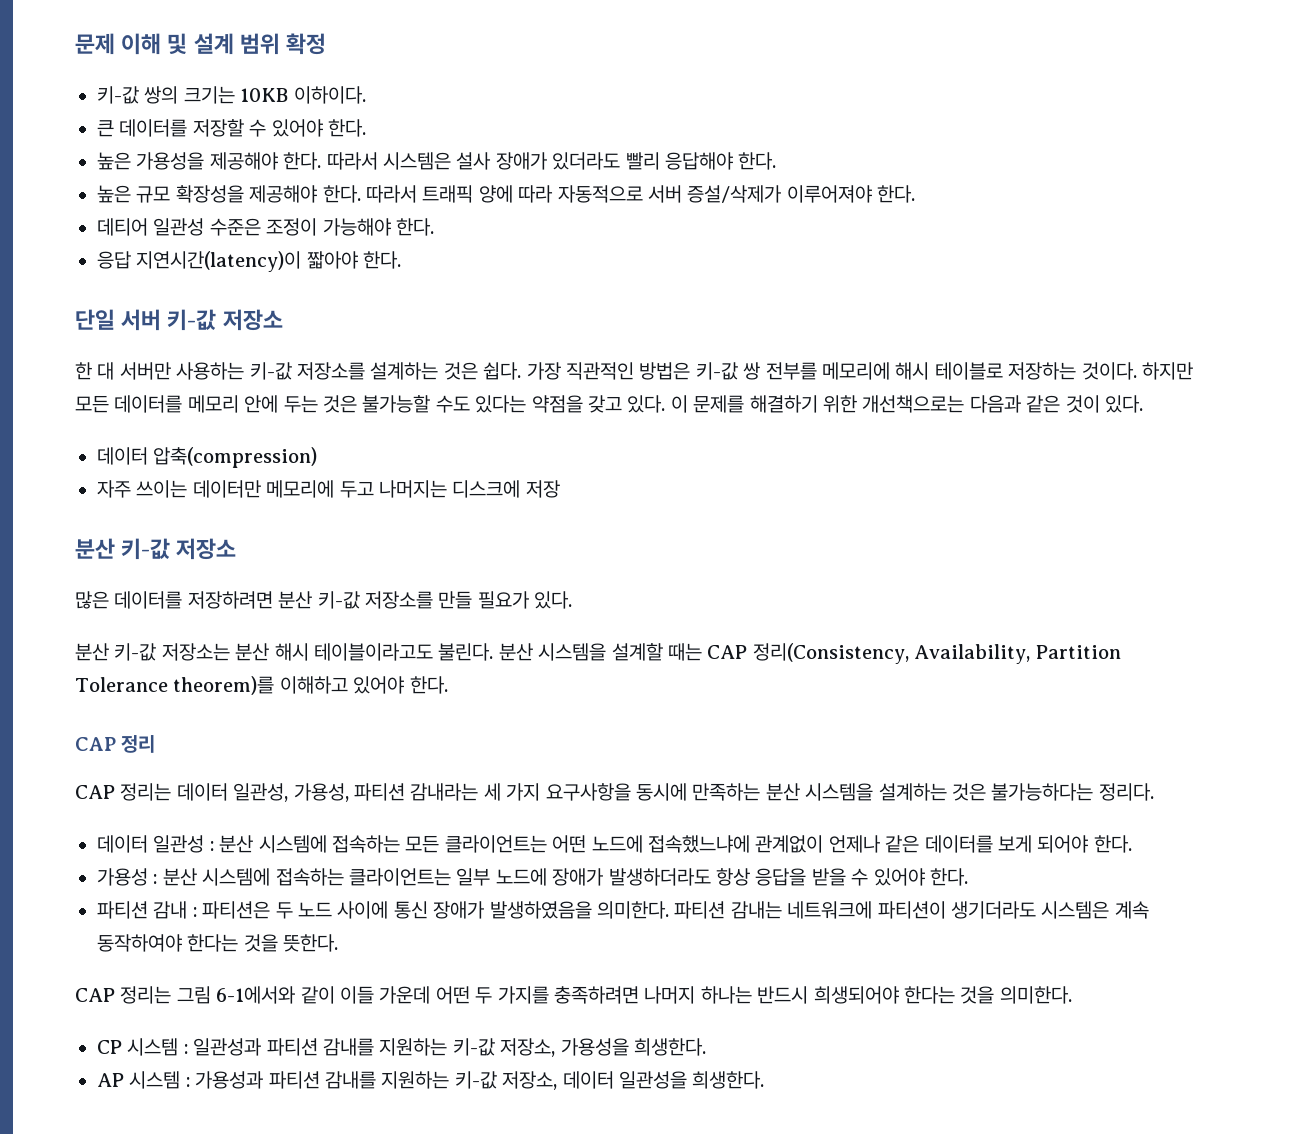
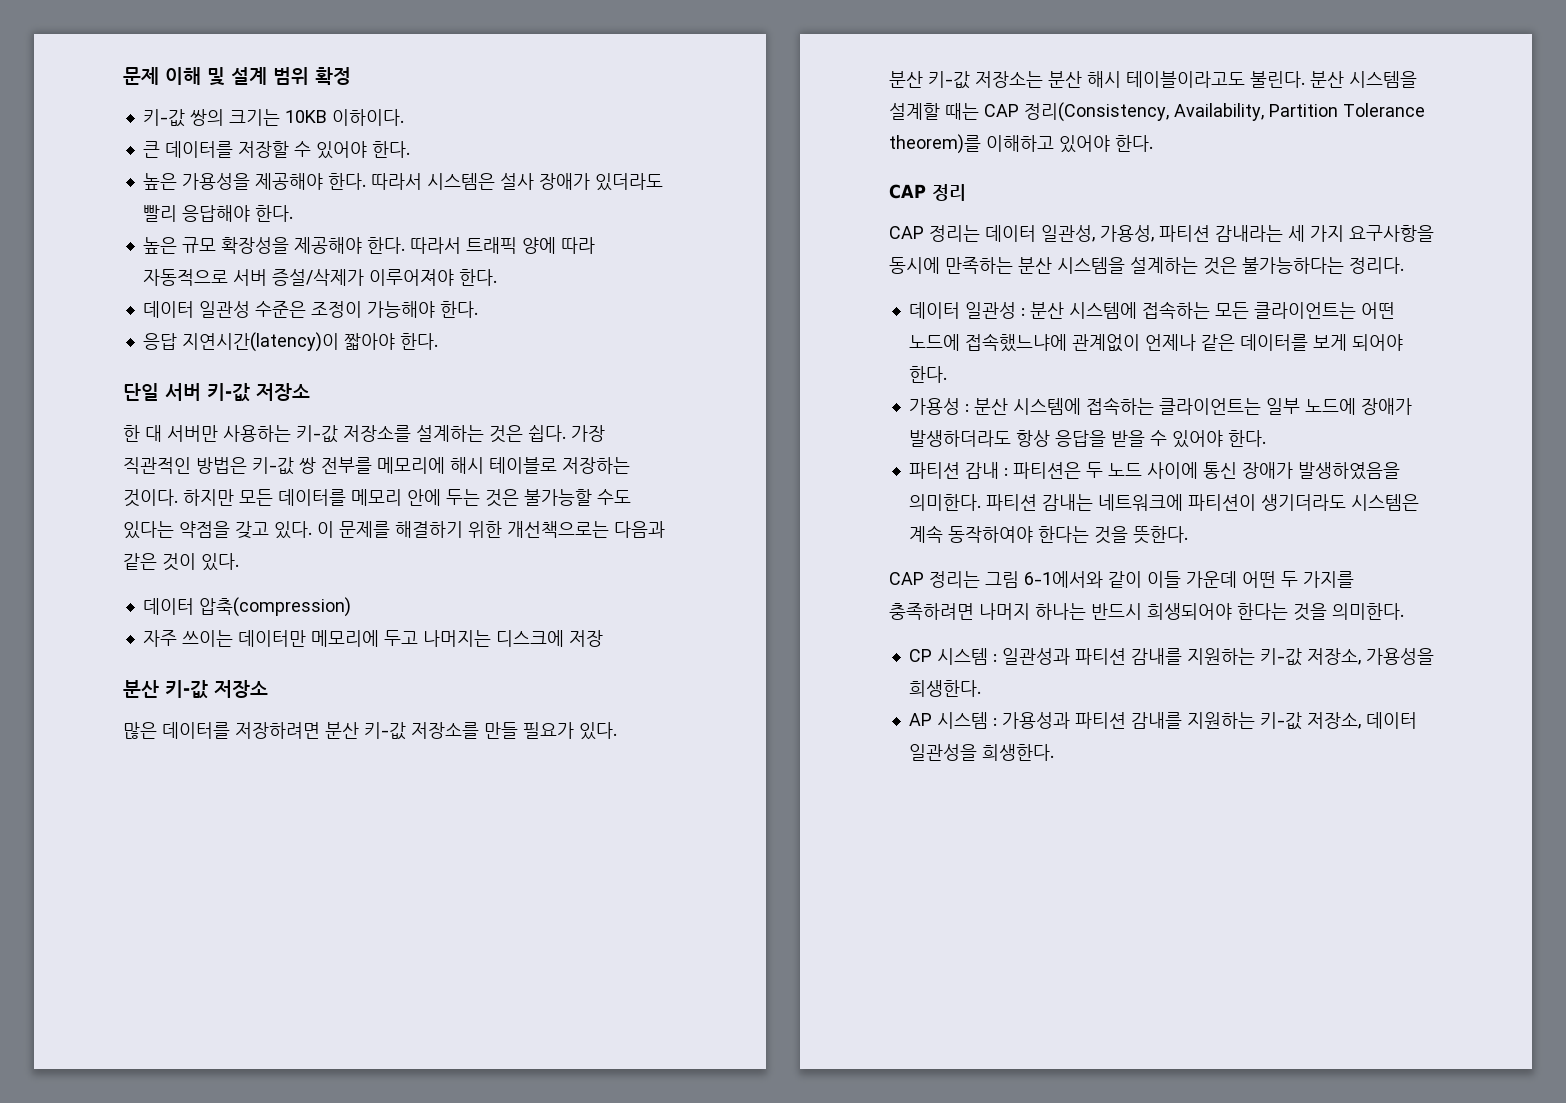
[97,218,148,236] 데티어 -> [142,301,194,318] 데이터

